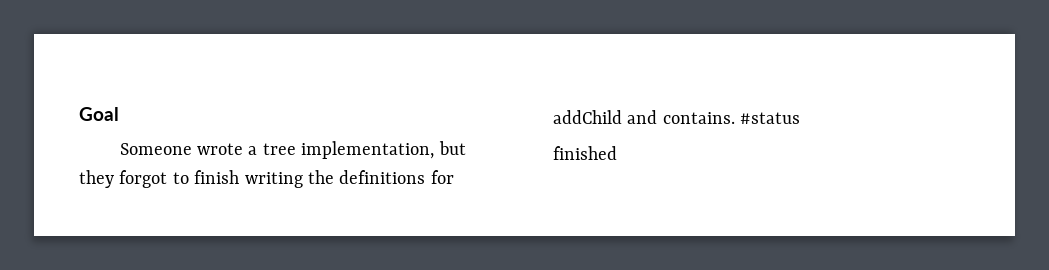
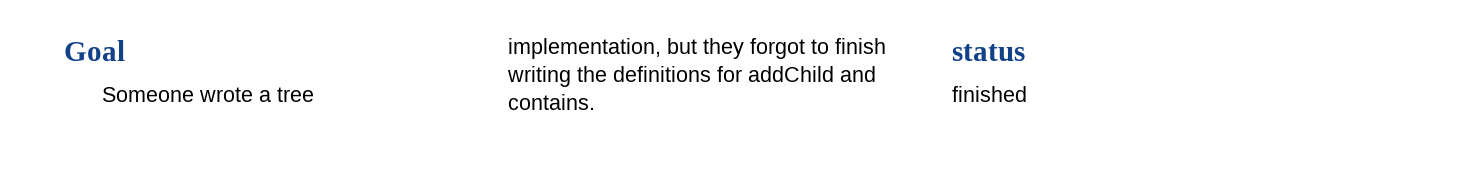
[740,112,801,124] #status -> [952,44,1025,61] // status

